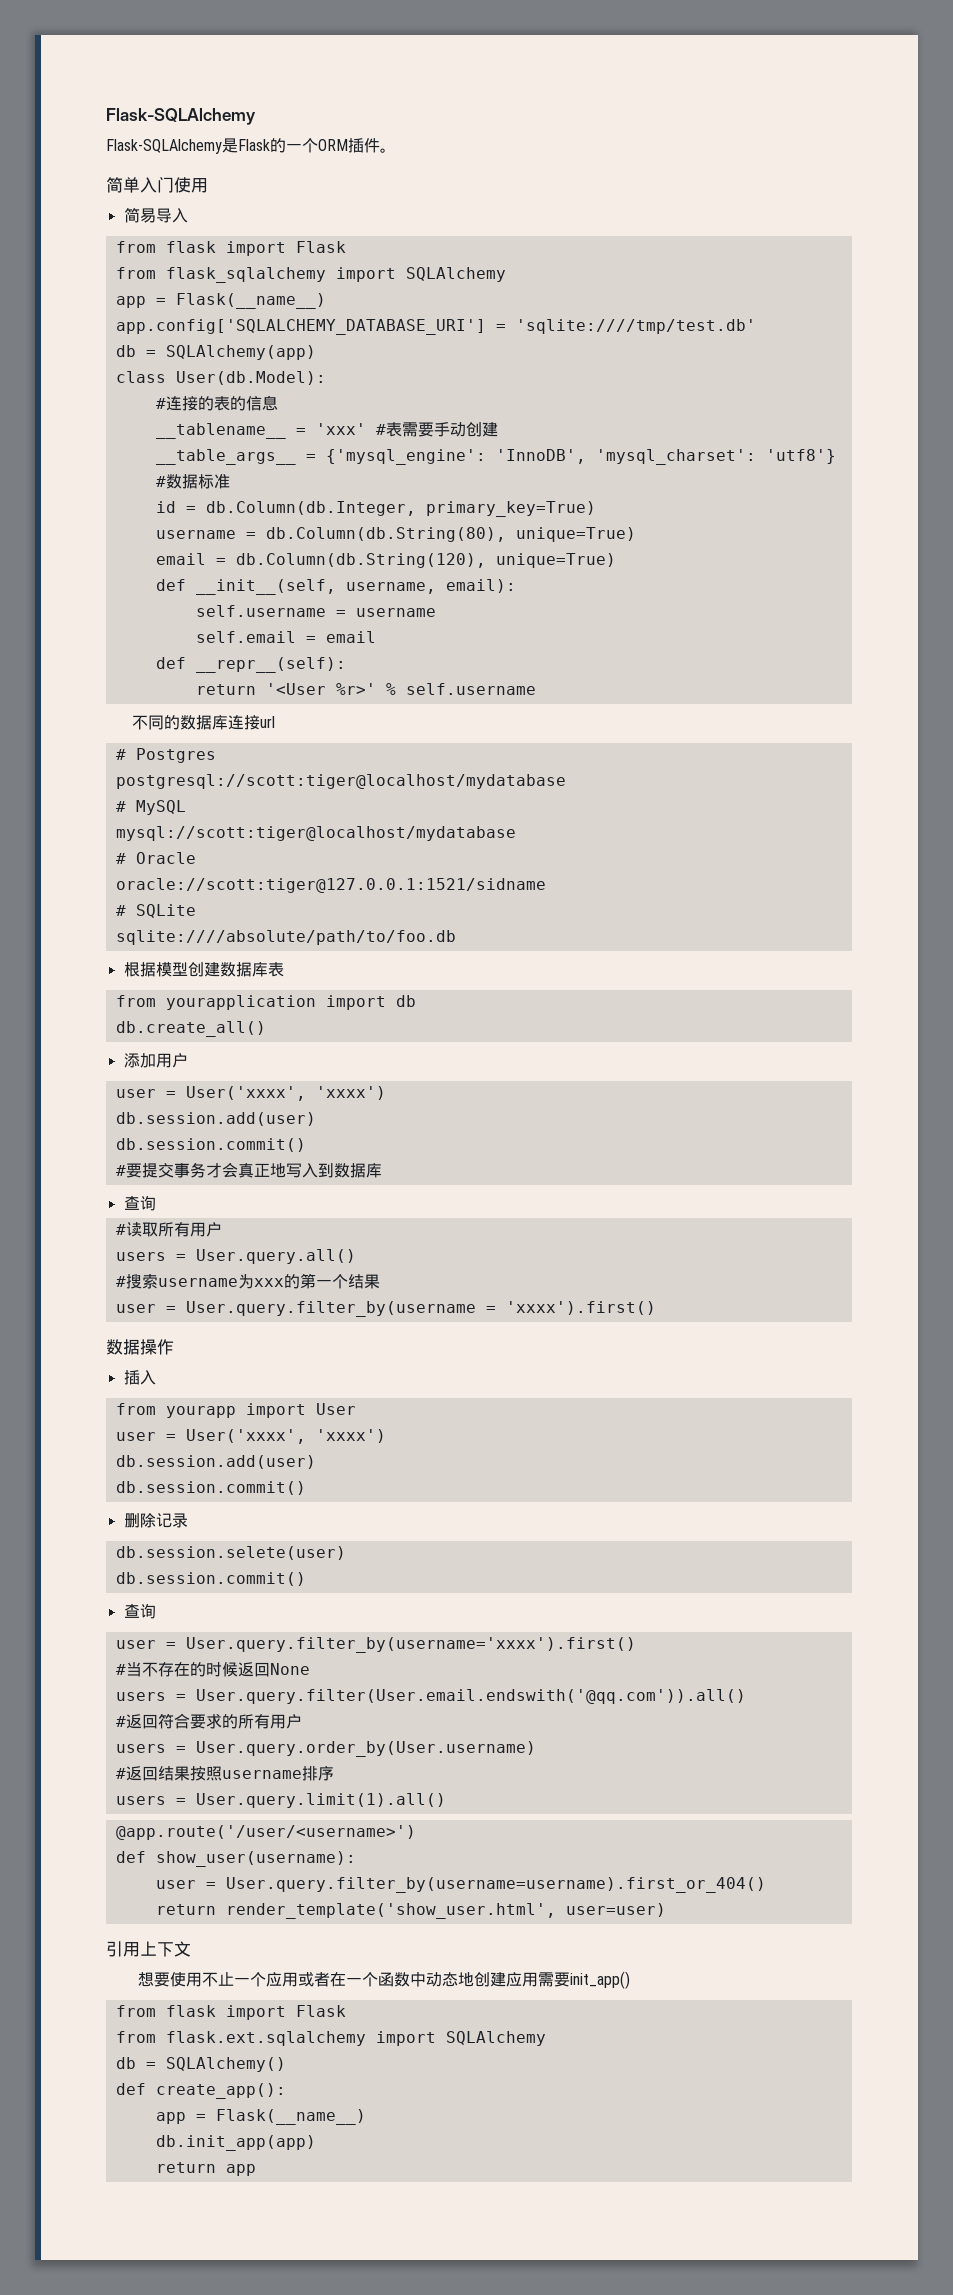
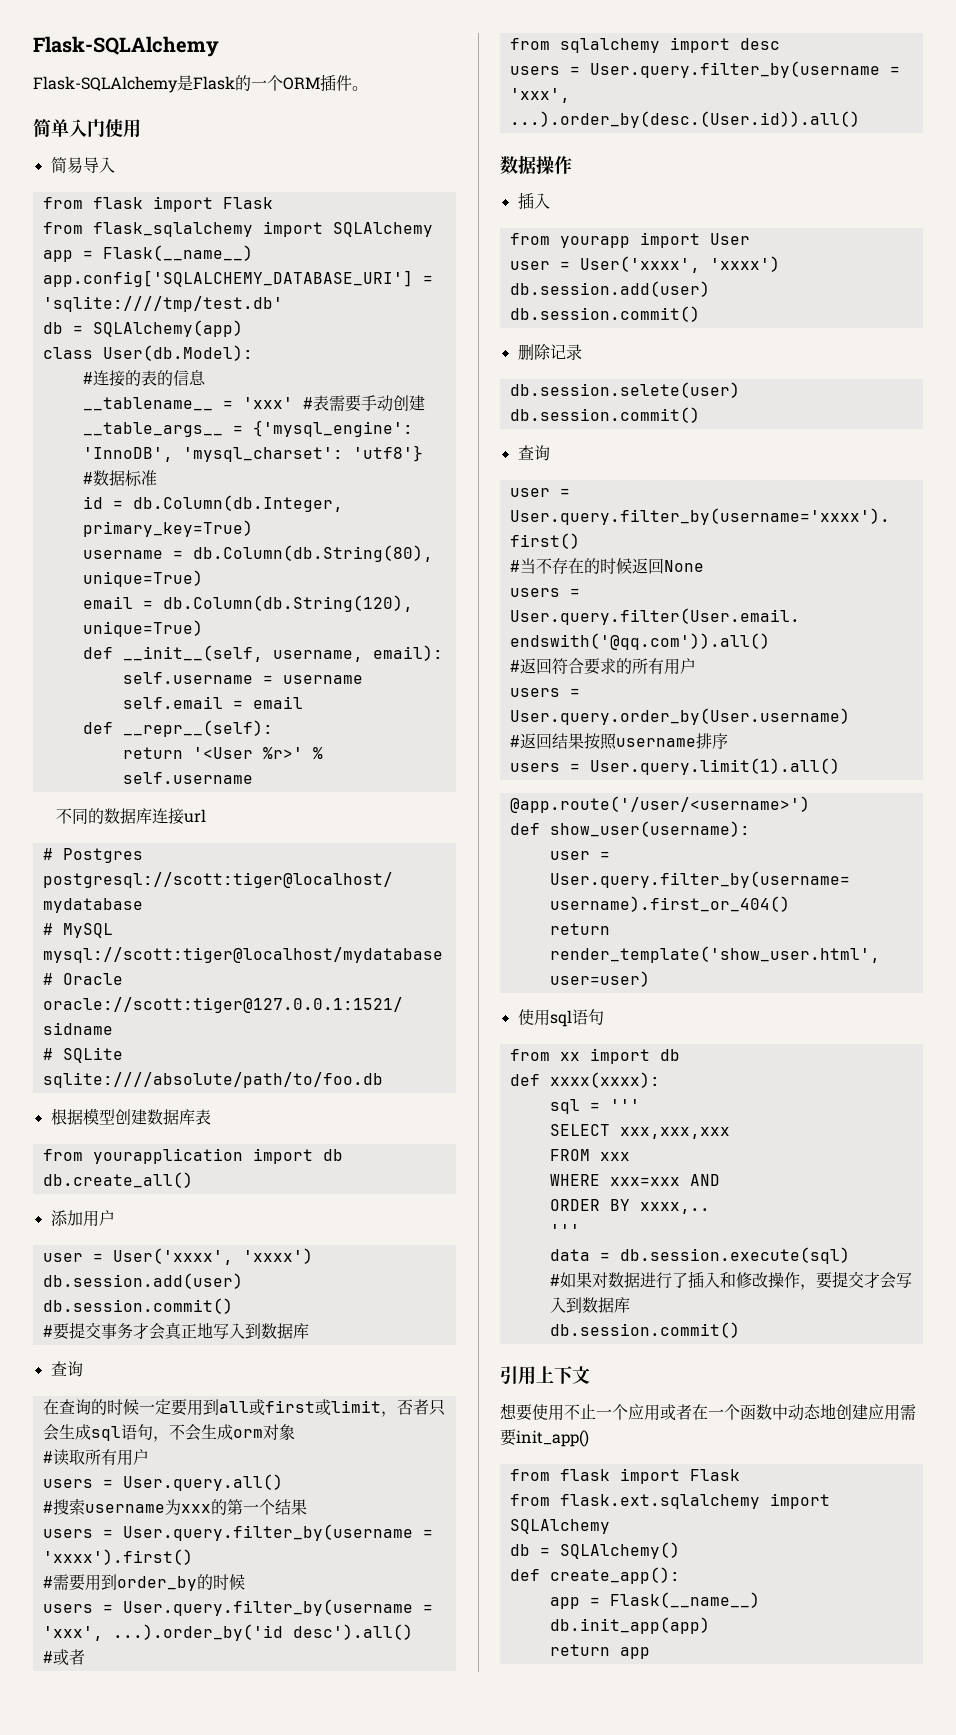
(156, 1203) none -> [42,1399,445,1417] [42,1424,295,1442] // 在查询的时候一定要用到all或first或limit，否者只会生成sql语句，不会生成orm对象
[115,1304,156,1313] user -> [42,1529,93,1538] users
(656, 1308) none -> [42,1574,245,1591] [42,1599,433,1616] [42,1624,413,1641] [42,1649,85,1666] [509,37,780,53] [509,61,900,78] [509,88,570,103] [509,111,860,128] // #需要用到order_by的时候 // users = User.query.filter_by(username = 'xxx', ...).order_by('id desc').all() // #或者 // from sqlalchemy import desc // users = User.query.filter_by(username = 'xxx', ...).order_by(desc.(User.id)).all()
(666, 1910) none -> [517,1009,604,1027] [509,1048,680,1064] [509,1072,660,1088] [549,1099,640,1114] [549,1124,730,1139] [549,1149,630,1161] [549,1174,720,1186] [549,1199,710,1214] [549,1224,580,1236] [549,1247,850,1264] [549,1271,912,1290] [549,1297,630,1313] [549,1322,740,1338] // 使用sql语句 // from xx import db // def xxxx(xxxx): // sql = ''' // SELECT xxx,xxx,xxx // FROM xxx // WHERE xxx=xxx AND // ORDER BY xxxx,.. // ''' // data = db.session.execute(sql) // #如果对数据进行了插入和修改操作，要提交才会写入到数据库 // db.session.commit()

